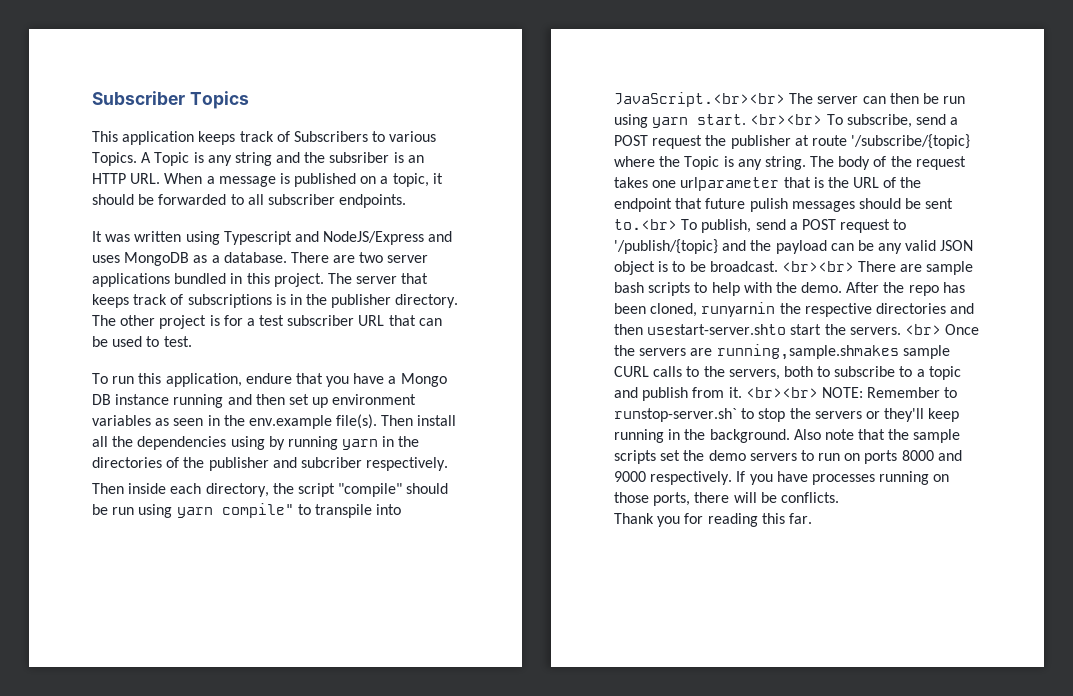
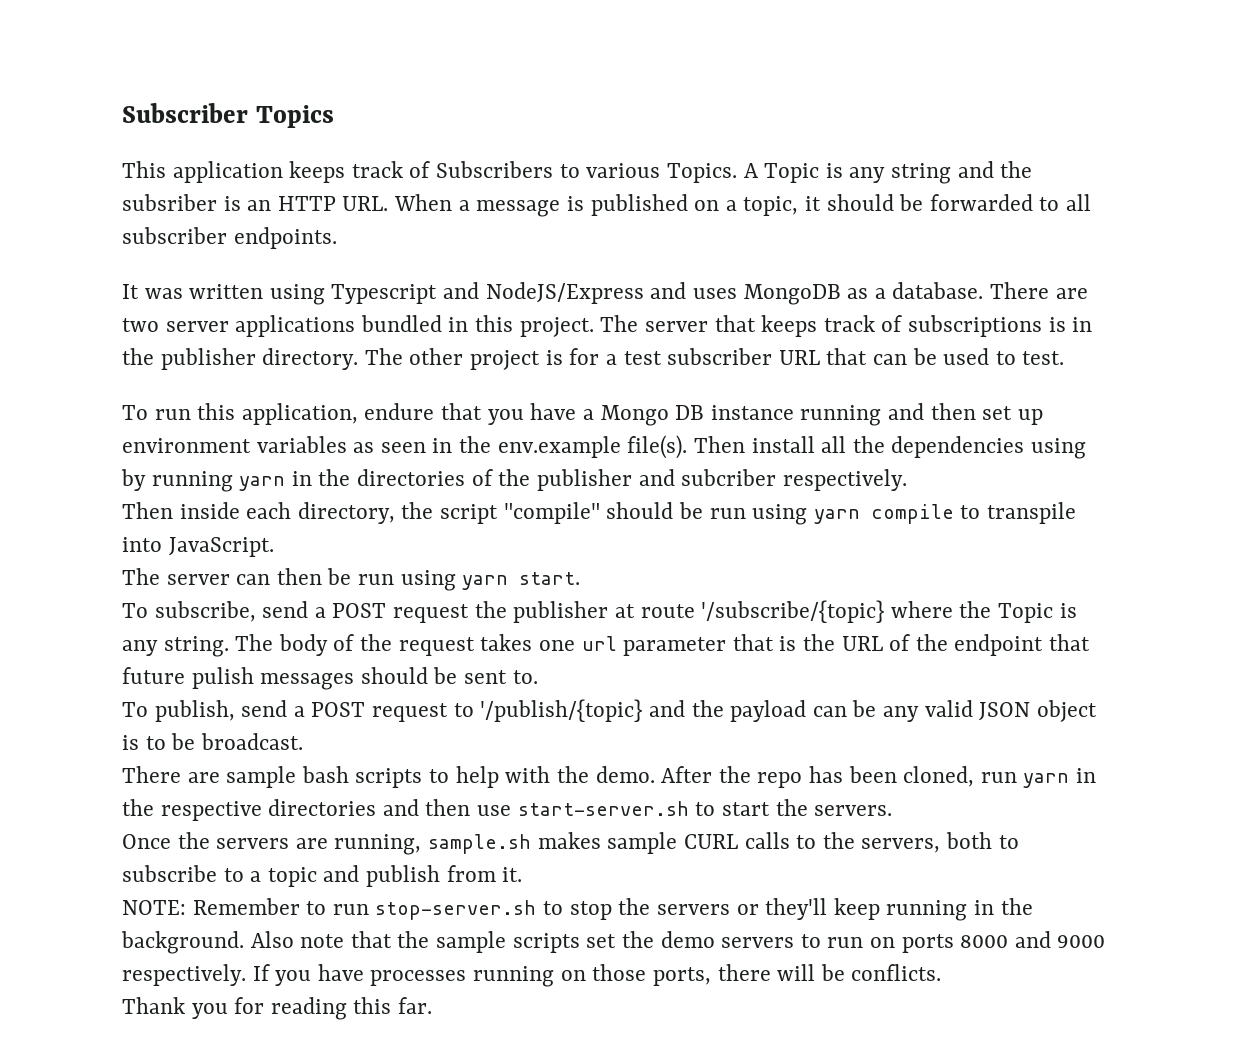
[221,503,294,518] compile" -> [870,504,954,524] compile
[614,92,785,107] JavaScript.<br><br> -> [168,537,274,557] JavaScript. //
[750,114,823,125] <br><br> -> (581, 578) //
[680,177,780,191] urlparameter -> [581,636,727,656] url parameter
[614,219,677,230] to.<br> -> [512,670,538,684] to. //
[781,261,854,272] <br><br> -> (303, 741) //
[701,302,776,317] runyarnin -> [980,768,1097,788] run yarn in
[647,324,787,335] usestart-server.shto -> [477,801,716,816] use start-server.sh to
[904,324,941,335] <br> -> (893, 810) //
[716,344,899,360] running,sample.shmakes -> [334,832,601,855] running, sample.sh makes
[745,387,818,398] <br><br> -> (523, 874) //
[614,408,737,422] runstop-server.sh` -> [332,900,537,920] run stop-server.sh

